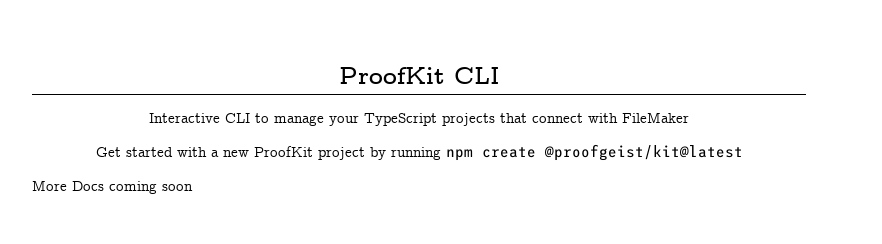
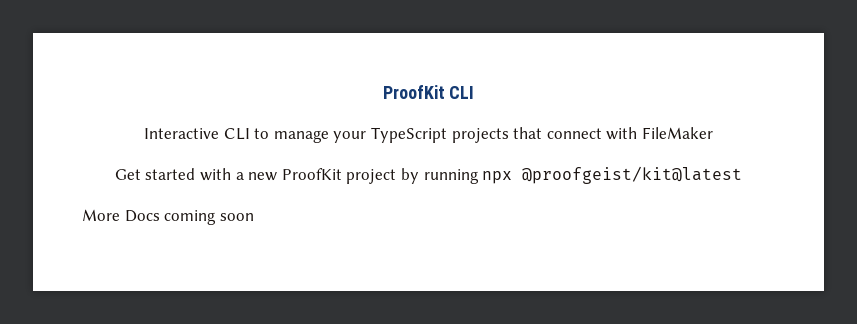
[445,147,536,161] npm create -> [482,171,513,184] npx

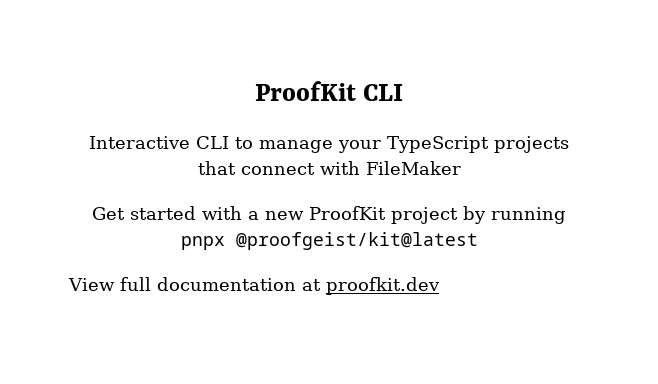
[482,171,513,184] npx -> [180,236,225,250] pnpx
[82,209,254,225] More Docs coming soon -> [68,277,440,295] View full documentation at proofkit.dev

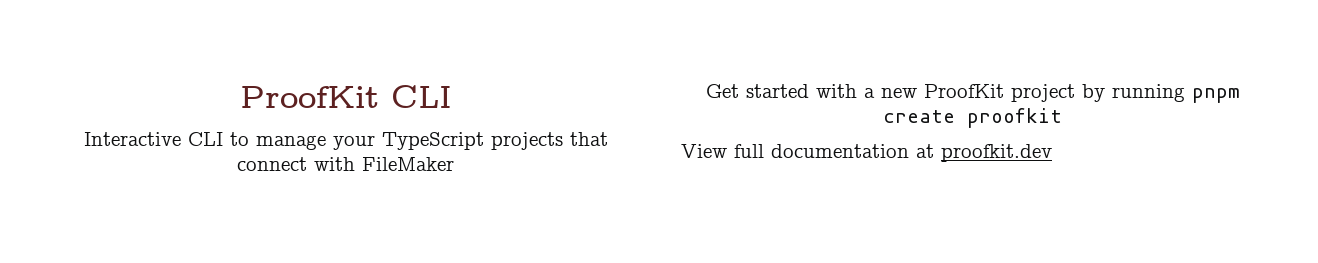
[180,232,478,250] pnpx @proofgeist/kit@latest -> [1191,88,1240,103] [883,108,1062,128] pnpm create proofkit

